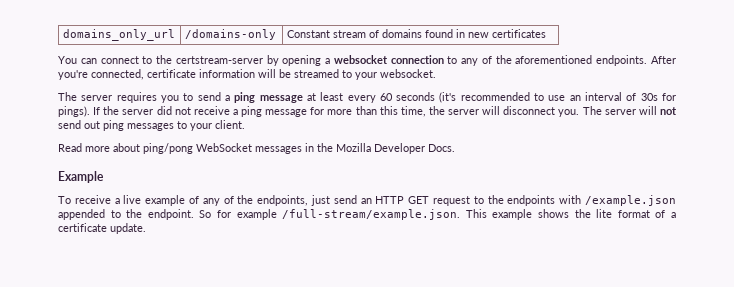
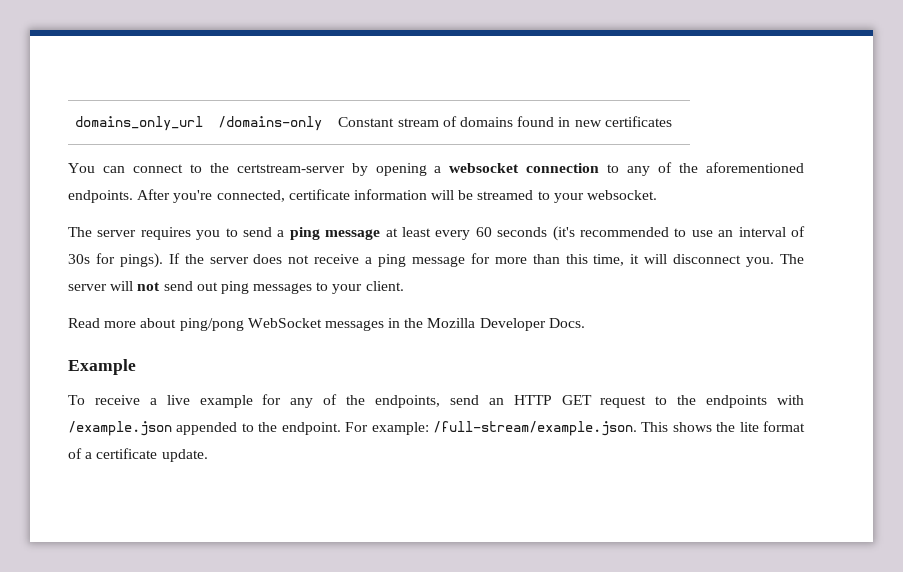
[156,106,172,115] did -> [253,254,283,264] does
[428,106,480,115] the server -> [630,254,640,264] it
[189,196,199,204] of -> [262,394,282,405] for
[311,195,331,206] just -> (440, 401) none
[199,209,277,220] So for example -> [345,422,429,435] For example:
[492,209,533,220] example -> (669, 427) none

